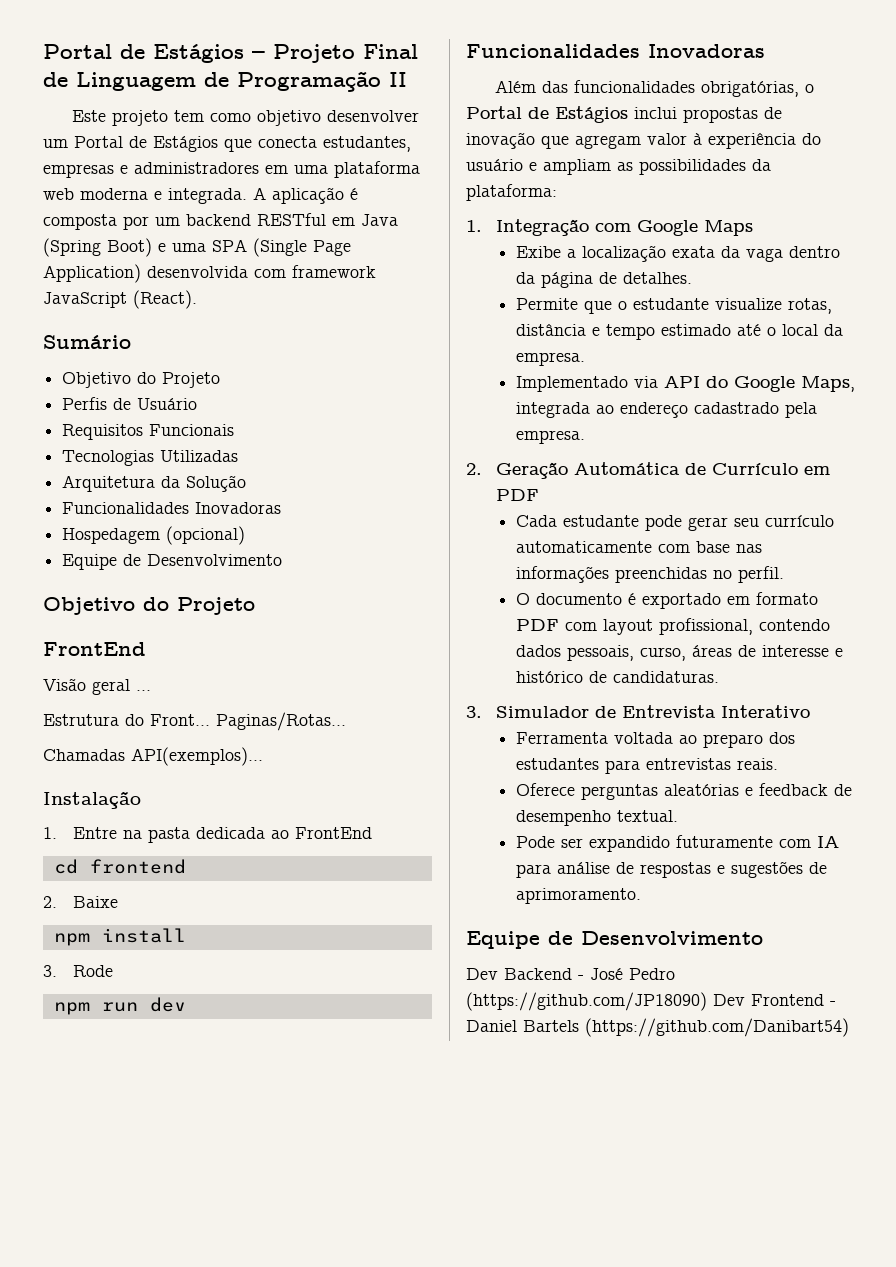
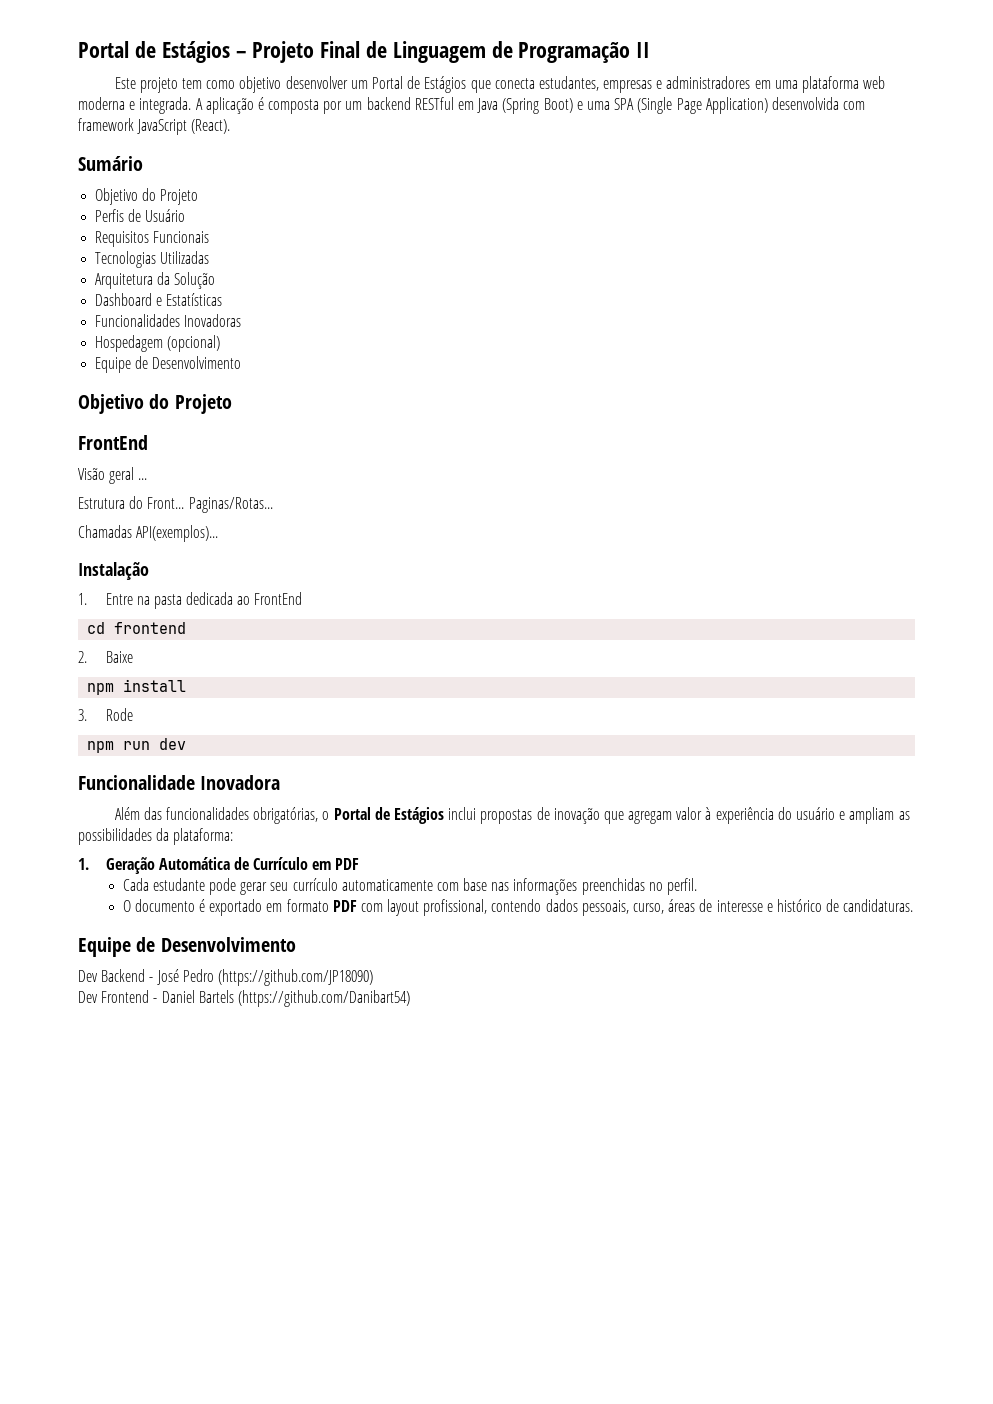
(247, 483) none -> [95,293,223,306] // Dashboard e Estatísticas
[466,44,765,58] Funcionalidades Inovadoras -> [78,775,281,790] Funcionalidade Inovadora
[496,219,754,236] [515,245,840,262] [515,272,692,288] [515,298,832,314] [515,323,843,340] [515,352,585,366] [515,376,855,392] [515,402,817,418] [515,430,585,444] [466,463,482,475] Integração com Google Maps // Exibe a localização exata da vaga dentro da página de detalhes. // Permite que o estudante visualize rotas, distância e tempo estimado até o local da empresa. // Implementado via API do Google Maps, integrada ao endereço cadastrado pela empresa. // 2. -> (89, 864) none
[466,705,811,718] [515,732,795,748] [515,758,778,774] [515,783,852,800] [515,810,678,826] [515,835,839,852] [515,861,827,878] [515,888,641,904] // 3. Simulador de Entrevista Interativo // Ferramenta voltada ao preparo dos estudantes para entrevistas reais. // Oferece perguntas aleatórias e feedback de desempenho textual. // Pode ser expandido futuramente com IA para análise de respostas e sugestões de aprimoramento. -> (914, 905) none
(707, 1001) none -> (373, 977) //

